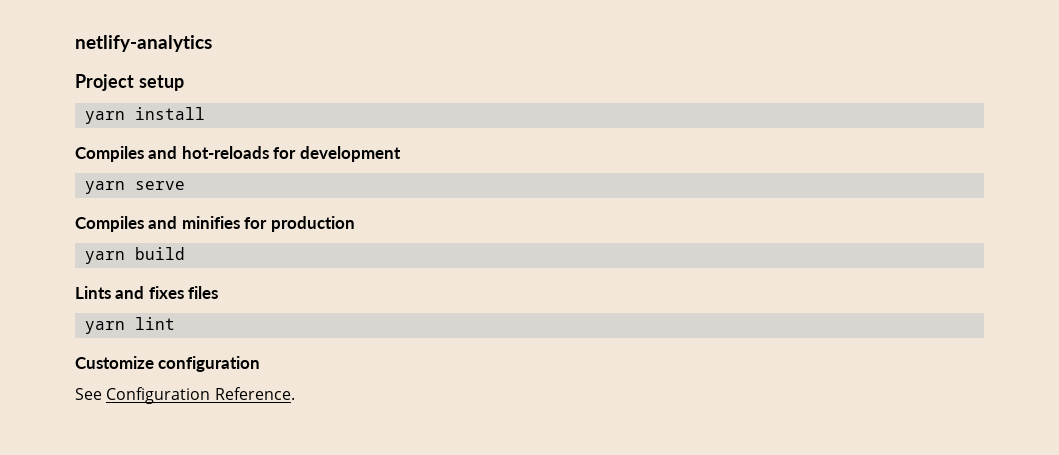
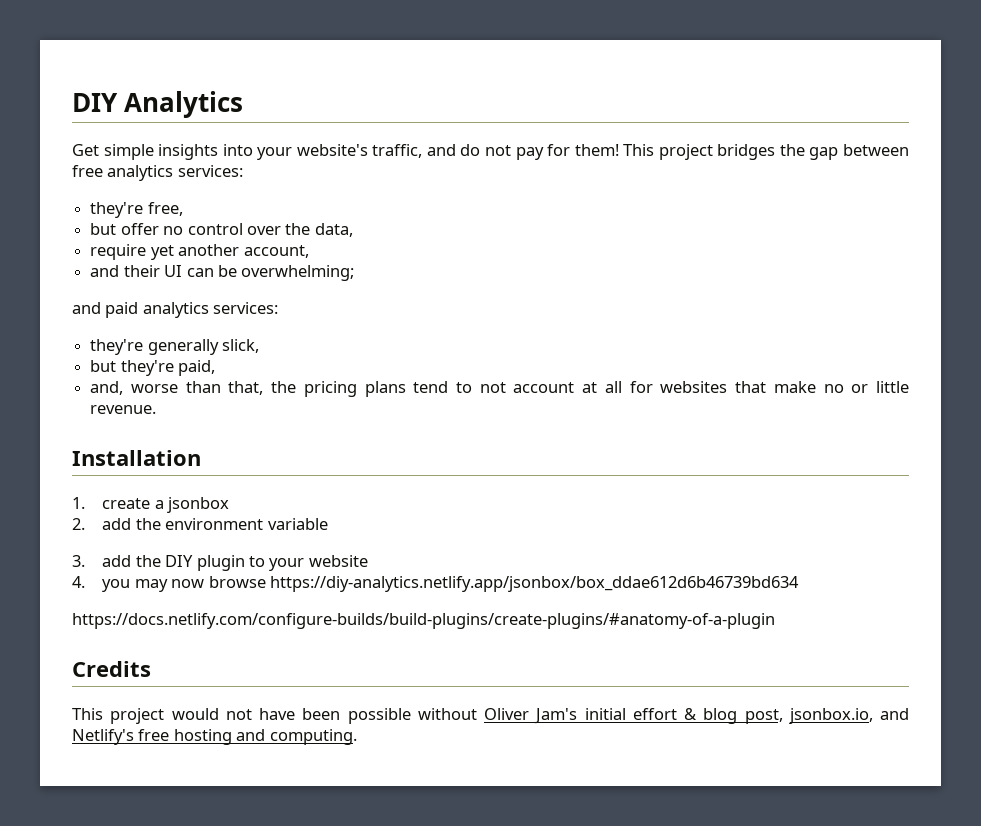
[75,35,212,52] [75,74,184,91] [84,107,205,124] [75,146,401,162] [84,181,185,194] [75,216,355,232] [84,247,185,264] [75,286,219,299] [84,317,175,334] [75,356,261,372] [75,387,295,404] netlify-analytics // Project setup // yarn install // Compiles and hot-reloads for development // yarn serve // Compiles and minifies for production // yarn build // Lints and fixes files // yarn lint // Customize configuration // See Configuration Reference. -> [72,91,244,118] [72,144,909,160] [72,165,243,181] [90,202,183,218] [90,223,353,237] [90,244,309,260] [90,265,355,281] [72,302,279,318] [90,339,260,355] [90,360,216,376] [90,381,909,397] [90,405,157,414] [72,450,201,466] [72,497,230,513] [72,518,328,530] [72,555,368,571] [72,576,800,592] [72,613,775,629] [72,661,151,677] [72,708,909,724] [72,729,357,745] DIY Analytics // Get simple insights into your website's traffic, and do not pay for them! This project bridges the gap between free analytics services: // they're free, // but offer no control over the data, // require yet another account, // and their UI can be overwhelming; // and paid analytics services: // they're generally slick, // but they're paid, // and, worse than that, the pricing plans tend to not account at all for websites that make no or little revenue. // Installation // 1. create a jsonbox // 2. add the environment variable // 3. add the DIY plugin to your website // 4. you may now browse https://diy-analytics.netlify.app/jsonbox/box_ddae612d6b46739bd634 // https://docs.netlify.com/configure-builds/build-plugins/create-plugins/#anatomy-of-a-plugin // Credits // This project would not have been possible without Oliver Jam's initial effort & blog post, jsonbox.io, and Netlify's free hosting and computing.

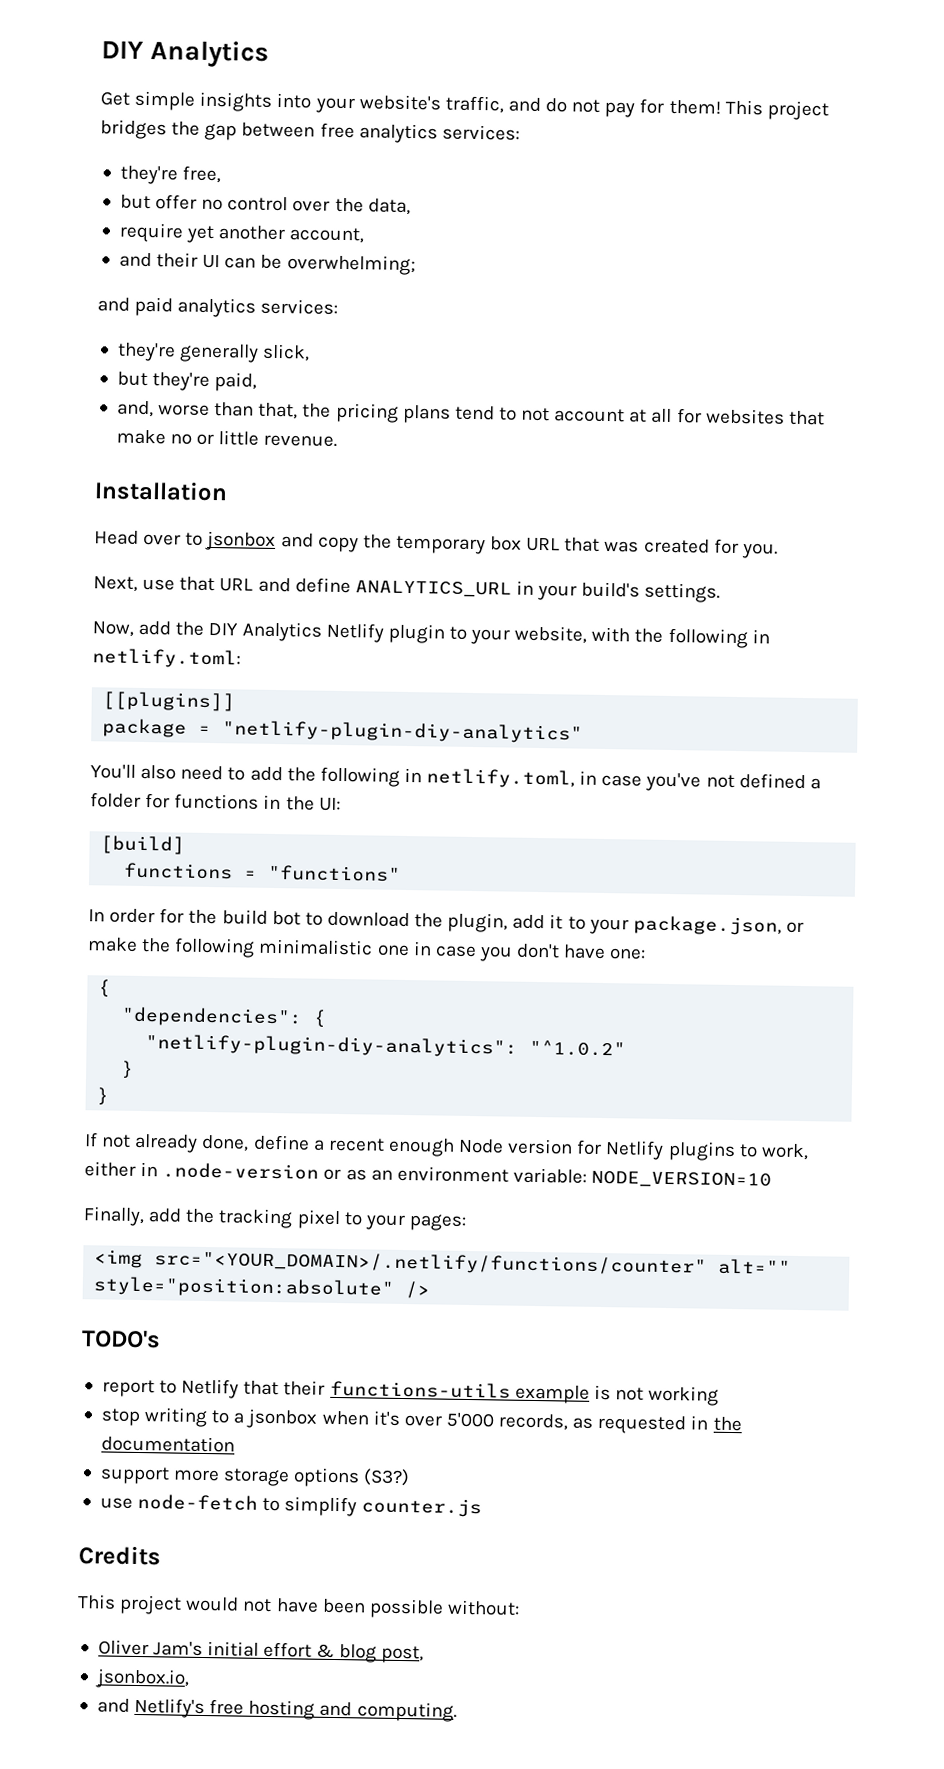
[72,497,230,513] [72,518,328,530] [72,555,85,567] 1. create a jsonbox // 2. add the environment variable // 3. -> [94,530,778,559] [93,576,721,603] [92,621,134,637] Head over to jsonbox and copy the temporary box URL that was created for you. // Next, use that URL and define ANALYTICS_URL in your build's settings. // Now,
(194, 561) none -> [241,621,384,643] Analytics Netlify
[308,555,368,567] [72,576,800,592] [72,613,775,629] website // 4. you may now browse https://diy-analytics.netlify.app/jsonbox/box_ddae612d6b46739bd634 // https://docs.netlify.com/configure-builds/build-plugins/create-plugins/#anatomy-of-a-plugin -> [514,625,770,649] [92,648,241,669] [102,691,236,712] [102,718,584,744] [90,764,821,792] [90,792,341,811] [100,835,186,855] [124,862,402,882] [88,908,804,936] [87,937,647,962] [98,979,112,998] [121,1006,328,1028] [145,1034,627,1058] [121,1060,135,1079] [96,1087,110,1106] [84,1132,809,1162] [84,1161,773,1189] [83,1206,466,1231] [94,1249,792,1277] [93,1276,431,1299] [81,1329,161,1349] [101,1378,720,1406] [100,1407,742,1435] [100,1435,235,1453] [99,1466,411,1488] [99,1493,483,1518] website, with the following in netlify.toml: // [[plugins]] // package = "netlify-plugin-diy-analytics" // You'll also need to add the following in netlify.toml, in case you've not defined a folder for functions in the UI: // [build] // functions = "functions" // In order for the build bot to download the plugin, add it to your package.json, or make the following minimalistic one in case you don't have one: // { // "dependencies": { // "netlify-plugin-diy-analytics": "^1.0.2" // } // } // If not already done, define a recent enough Node version for Netlify plugins to work, either in .node-version or as an environment variable: NODE_VERSION=10 // Finally, add the tracking pixel to your pages: // <img src="<YOUR_DOMAIN>/.netlify/functions/counter" alt="" style="position:absolute" /> // TODO's // report to Netlify that their functions-utils example is not working // stop writing to a jsonbox when it's over 5'000 records, as requested in the documentation // support more storage options (S3?) // use node-fetch to simplify counter.js
[417,708,477,720] without -> [446,1599,520,1616] without: //
(783, 716) none -> (424, 1654) //
(873, 716) none -> (190, 1678) //

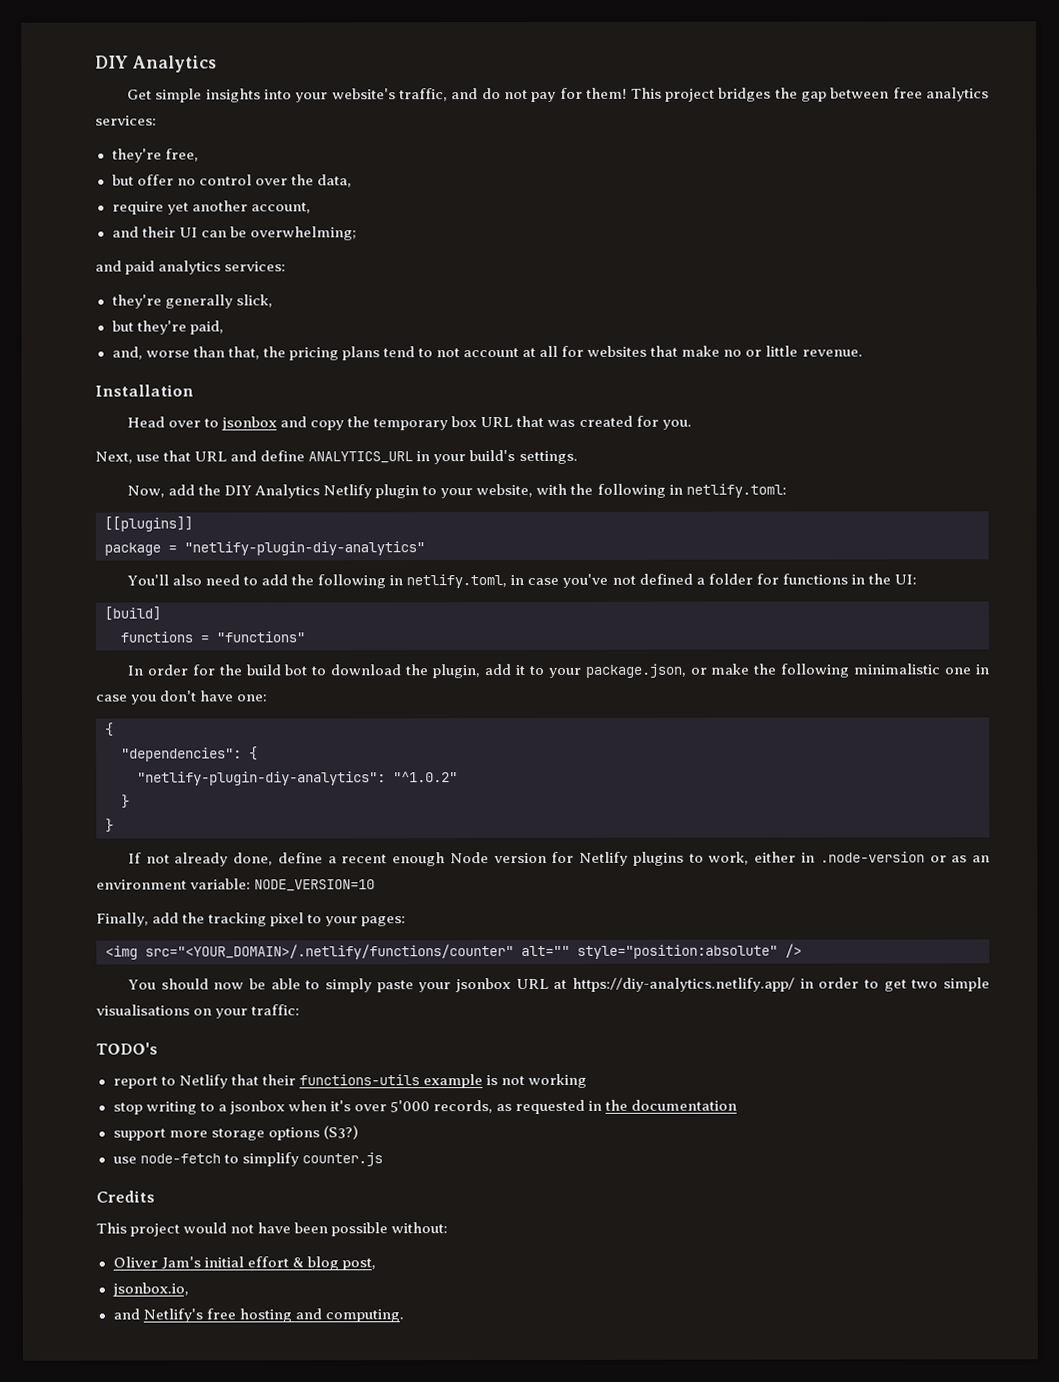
(431, 1290) none -> [127,977,990,993] [96,1004,301,1019] // You should now be able to simply paste your jsonbox URL at https://diy-analytics.netlify.app/ in order to get two simple visualisations on your traffic:

